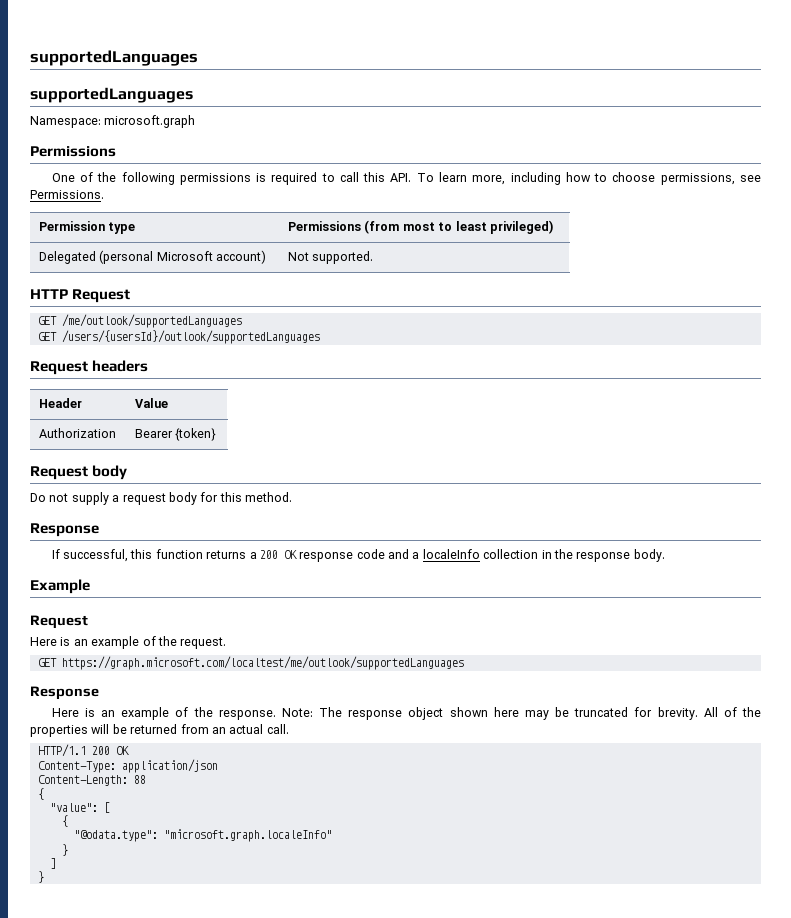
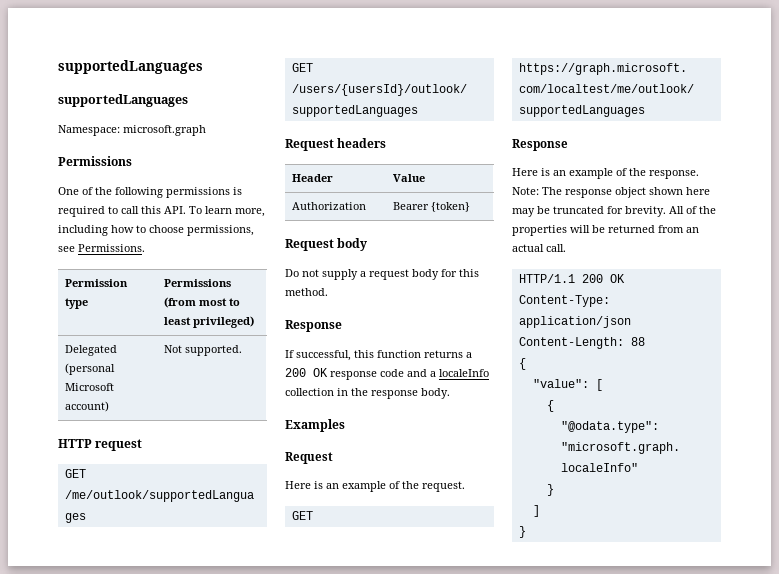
[72,289,131,303] Request -> [95,439,143,451] request
[30,579,90,594] Example -> [285,419,345,432] Examples

